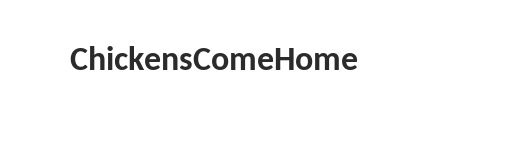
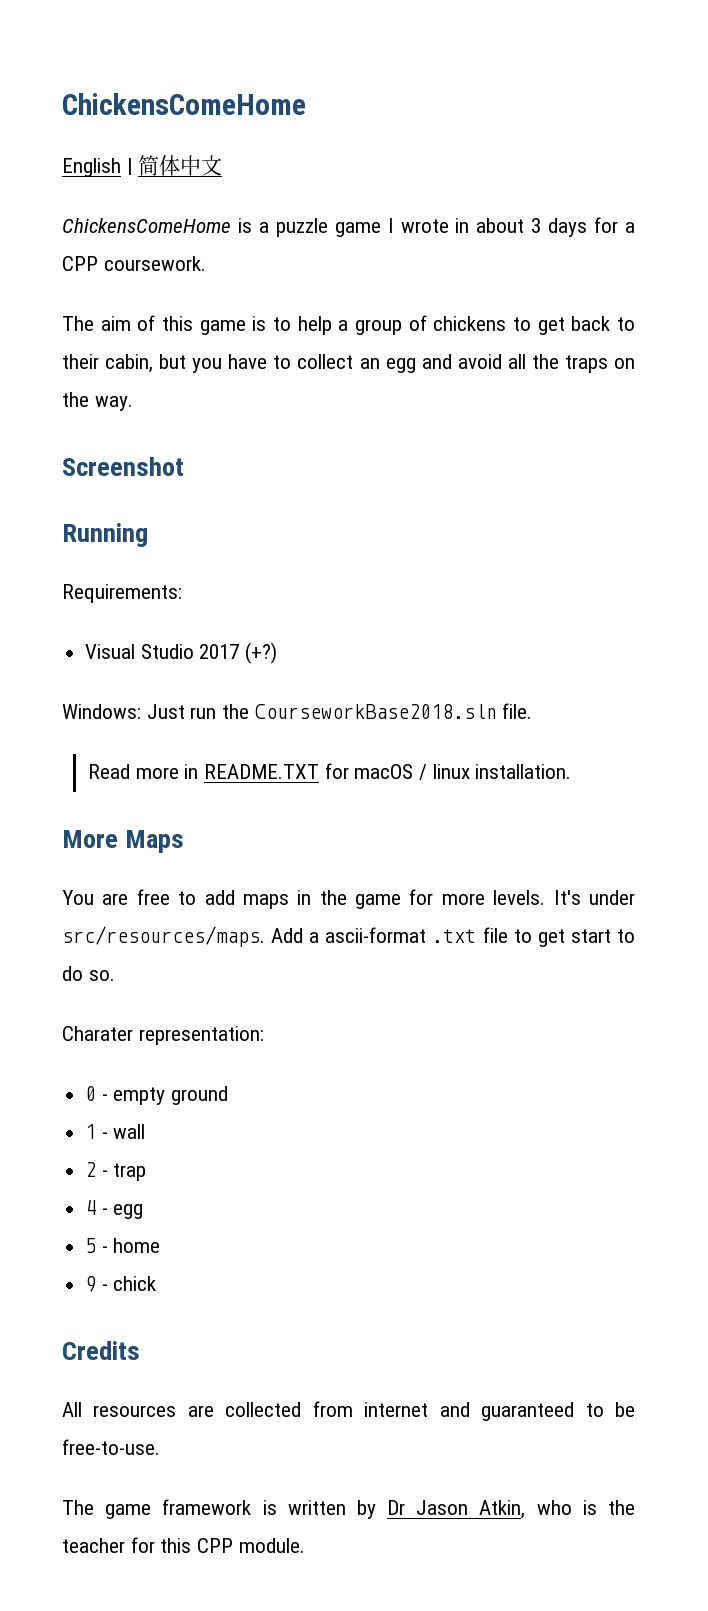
[70,46,358,70] ChickensComeHome -> [62,93,306,115] [62,155,223,177] [62,217,635,237] [62,256,206,271] [62,315,636,335] [62,354,635,373] [62,392,133,411] [62,457,184,476] [62,523,148,547] [62,584,182,603] [85,642,278,664] [62,703,533,719] [87,763,572,780] [62,830,185,853] [62,889,635,909] [62,926,635,947] [62,966,115,981] [62,1026,264,1045] [85,1086,229,1105] [85,1124,146,1139] [85,1162,147,1181] [85,1200,144,1219] [85,1238,161,1253] [85,1276,157,1292] [62,1341,140,1360] [62,1401,636,1421] [62,1439,160,1455] [62,1499,635,1519] [62,1537,305,1553] ChickensComeHome // English | 简体中文 // ChickensComeHome is a puzzle game I wrote in about 3 days for a CPP coursework. // The aim of this game is to help a group of chickens to get back to their cabin, but you have to collect an egg and avoid all the traps on the way. // Screenshot // Running // Requirements: // Visual Studio 2017 (+?) // Windows: Just run the CourseworkBase2018.sln file. // Read more in README.TXT for macOS / linux installation. // More Maps // You are free to add maps in the game for more levels. It's under src/resources/maps. Add a ascii-format .txt file to get start to do so. // Charater representation: // 0 - empty ground // 1 - wall // 2 - trap // 4 - egg // 5 - home // 9 - chick // Credits // All resources are collected from internet and guaranteed to be free-to-use. // The game framework is written by Dr Jason Atkin, who is the teacher for this CPP module.

